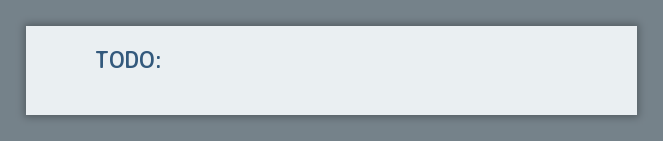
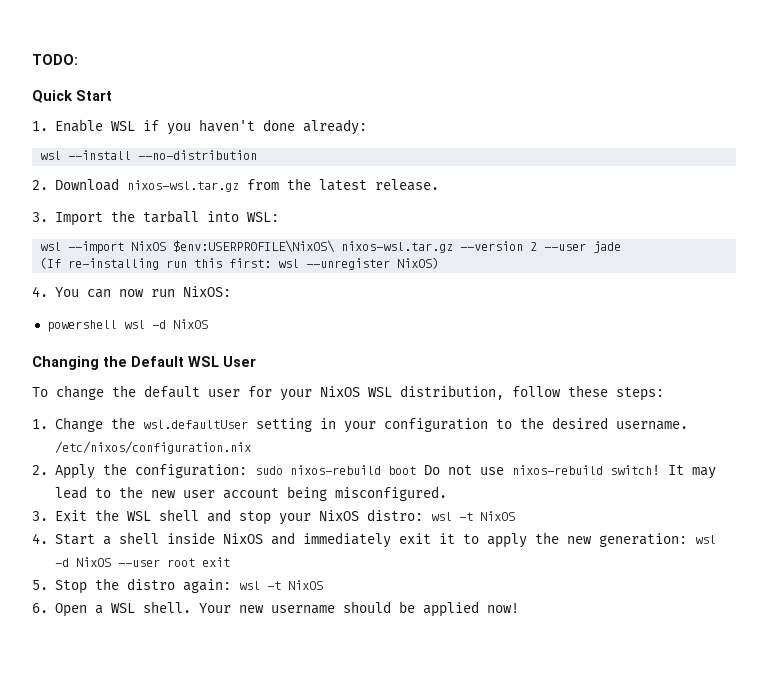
(162, 59) none -> [32,90,112,103] [32,119,367,135] [40,150,258,160] [32,178,439,192] [32,210,279,226] [40,240,622,254] [40,257,440,270] [32,286,231,298] [46,319,208,332] [32,356,256,370] [32,385,664,401] [32,417,688,433] [54,441,251,454] [32,463,716,479] [54,486,447,501] [32,509,515,525] [32,532,716,548] [54,557,230,567] [32,578,323,594] [32,601,519,617] // Quick Start // 1. Enable WSL if you haven't done already: // wsl --install --no-distribution // 2. Download nixos-wsl.tar.gz from the latest release. // 3. Import the tarball into WSL: // wsl --import NixOS $env:USERPROFILE\NixOS\ nixos-wsl.tar.gz --version 2 --user jade // (If re-installing run this first: wsl --unregister NixOS) // 4. You can now run NixOS: // powershell wsl -d NixOS // Changing the Default WSL User // To change the default user for your NixOS WSL distribution, follow these steps: // 1. Change the wsl.defaultUser setting in your configuration to the desired username. /etc/nixos/configuration.nix // 2. Apply the configuration: sudo nixos-rebuild boot Do not use nixos-rebuild switch! It may lead to the new user account being misconfigured. // 3. Exit the WSL shell and stop your NixOS distro: wsl -t NixOS // 4. Start a shell inside NixOS and immediately exit it to apply the new generation: wsl -d NixOS --user root exit // 5. Stop the distro again: wsl -t NixOS // 6. Open a WSL shell. Your new username should be applied now!

